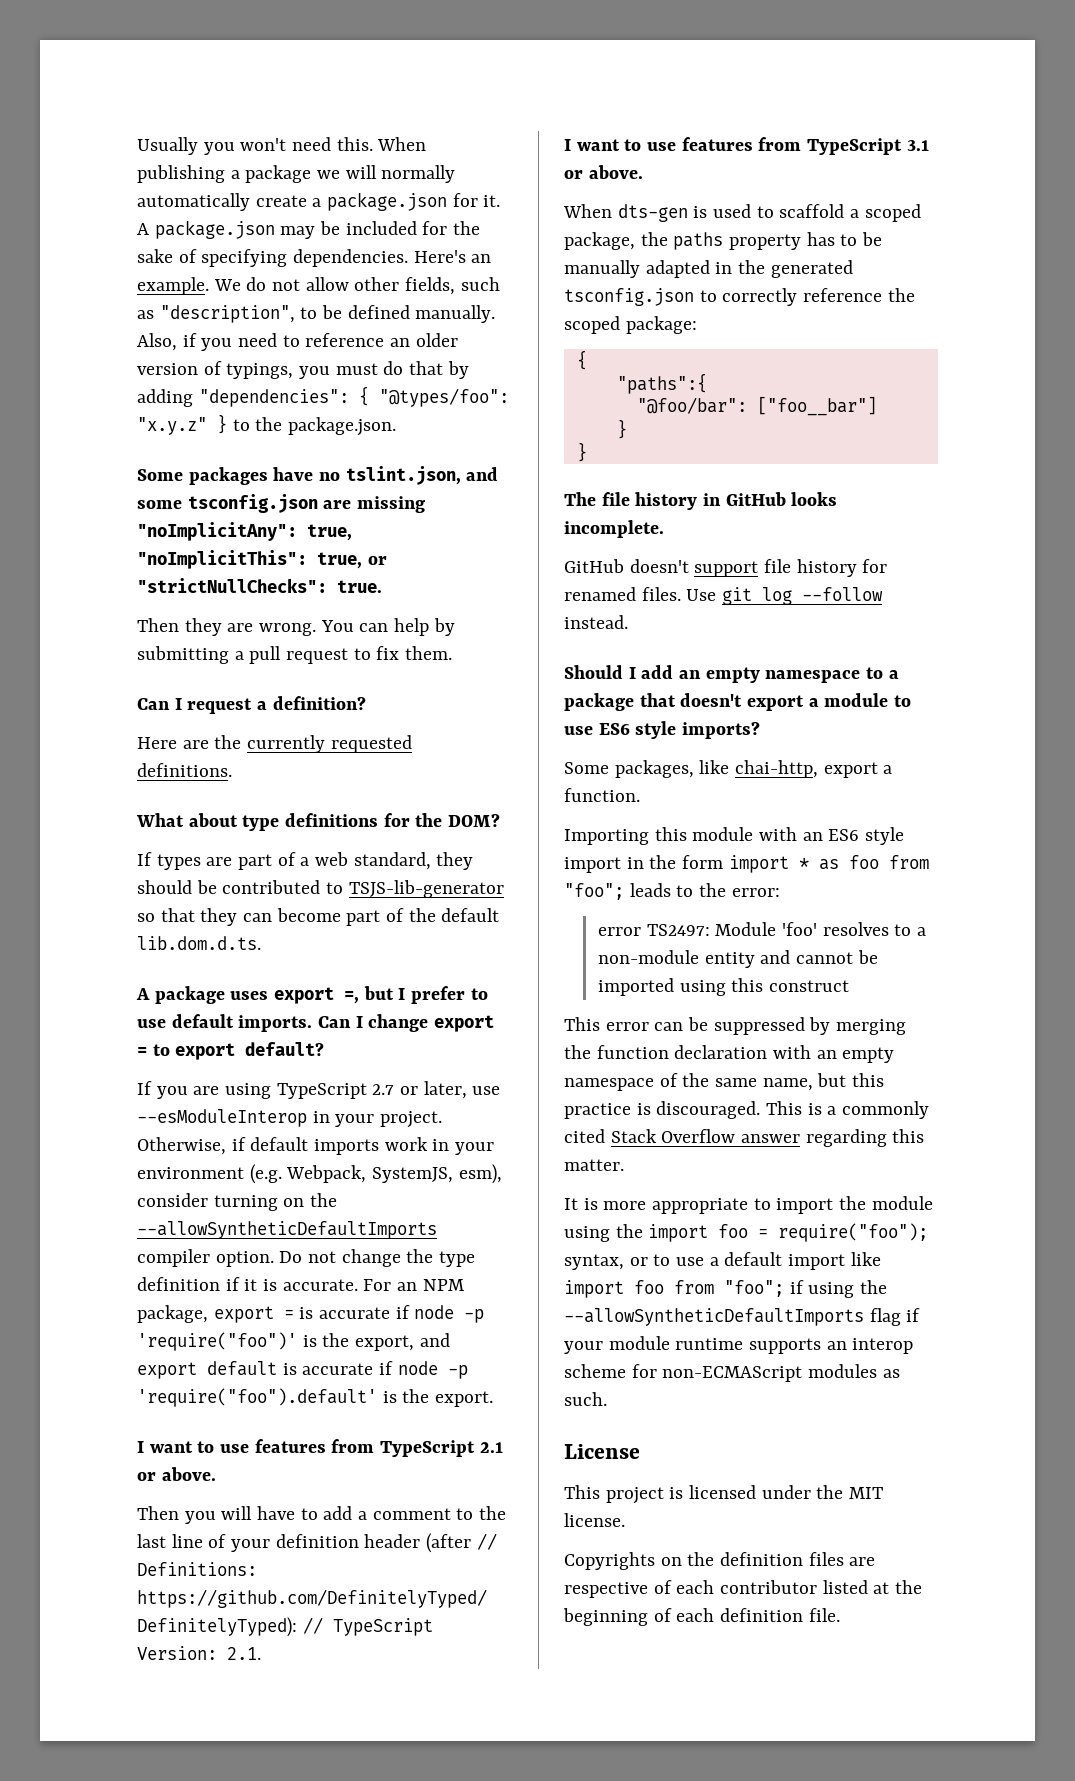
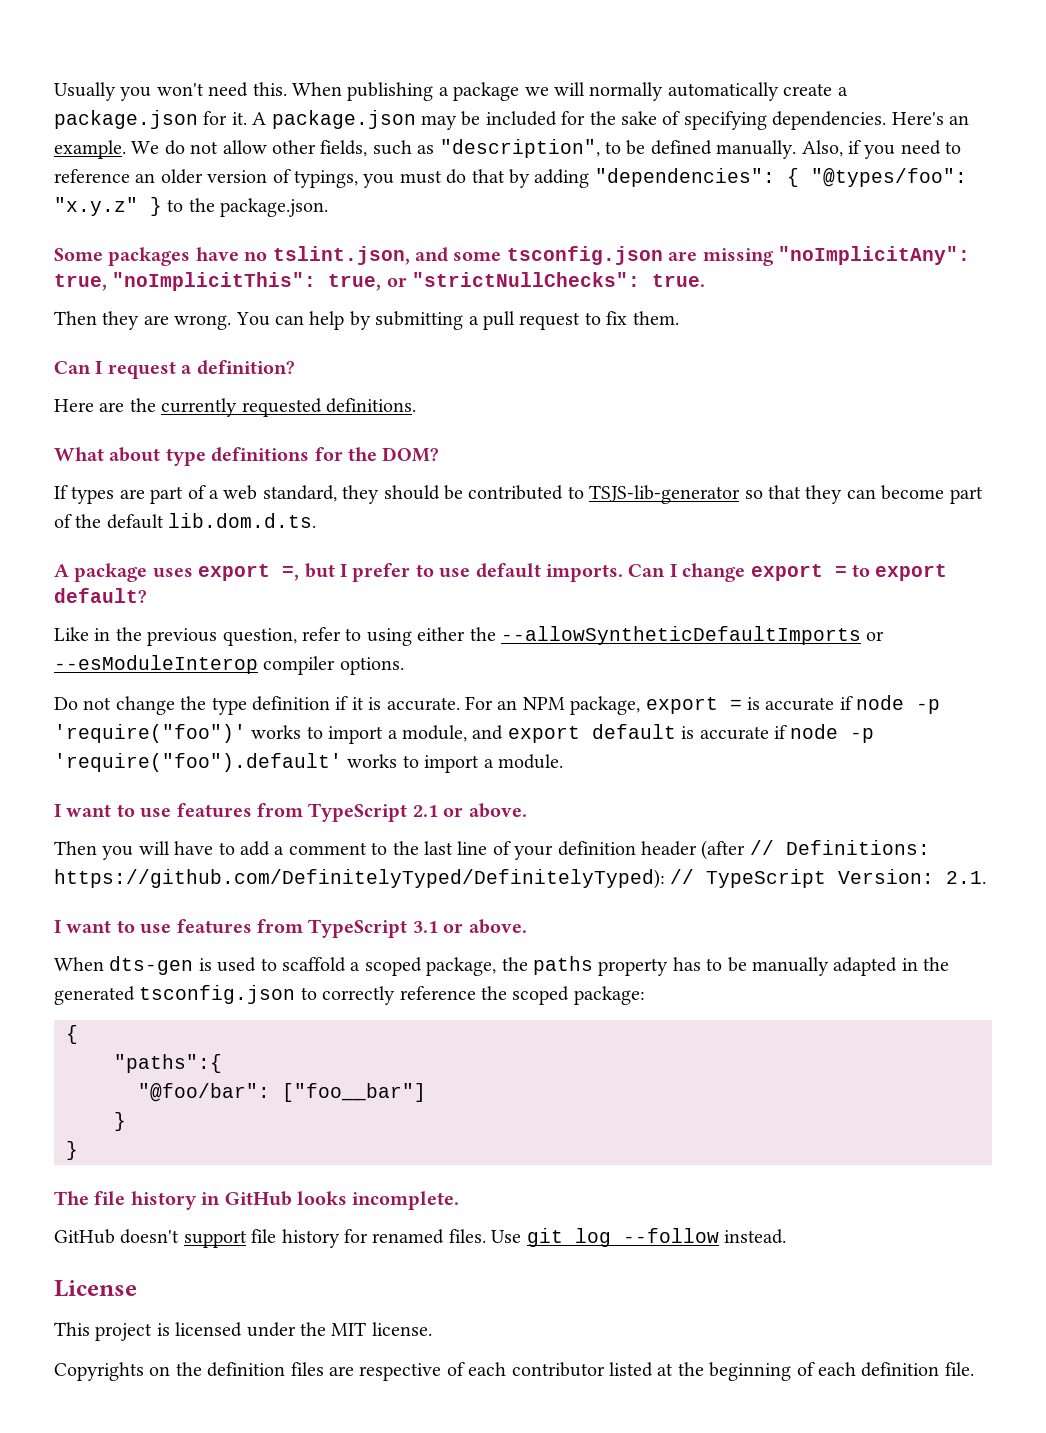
[137,1081,501,1099] [137,1109,443,1128] [137,1137,495,1155] [137,1164,502,1184] [137,1193,338,1211] [137,1221,437,1239] [137,1249,274,1267] If you are using TypeScript 2.7 or later, use --esModuleInterop in your project. Otherwise, if default imports work in your environment (e.g. Webpack, SystemJS, esm), consider turning on the --allowSyntheticDefaultImports compiler option. -> [54,626,885,646] [54,655,404,675] Like in the previous question, refer to using either the --allowSyntheticDefaultImports or --esModuleInterop compiler options. //
[302,1333,415,1351] is the export, -> [251,725,467,744] works to import a module,
[382,1389,494,1407] is the export. -> [347,754,563,773] works to import a module.
[564,665,899,683] [564,693,912,711] [564,721,761,739] [564,760,893,778] [564,788,640,802] [564,827,905,845] [564,855,929,873] [564,883,780,900] [597,922,926,936] [597,950,878,968] [597,978,849,996] [564,1017,907,1035] [564,1045,895,1063] [564,1073,885,1091] [564,1101,930,1119] [564,1129,925,1147] [564,1159,624,1171] [564,1196,933,1214] [564,1223,929,1242] [564,1252,881,1270] [564,1280,888,1298] [564,1308,921,1326] [564,1336,914,1354] [564,1364,900,1382] [564,1392,607,1406] // Should I add an empty namespace to a package that doesn't export a module to use ES6 style imports? // Some packages, like chai-http, export a function. // Importing this module with an ES6 style import in the form import * as foo from "foo"; leads to the error: // error TS2497: Module 'foo' resolves to a non-module entity and cannot be imported using this construct // This error can be suppressed by merging the function declaration with an empty namespace of the same name, but this practice is discouraged. This is a commonly cited Stack Overflow answer regarding this matter. // It is more appropriate to import the module using the import foo = require("foo"); syntax, or to use a default import like import foo from "foo"; if using the --allowSyntheticDefaultImports flag if your module runtime supports an interop scheme for non-ECMAScript modules as such. -> (786, 1236) none

